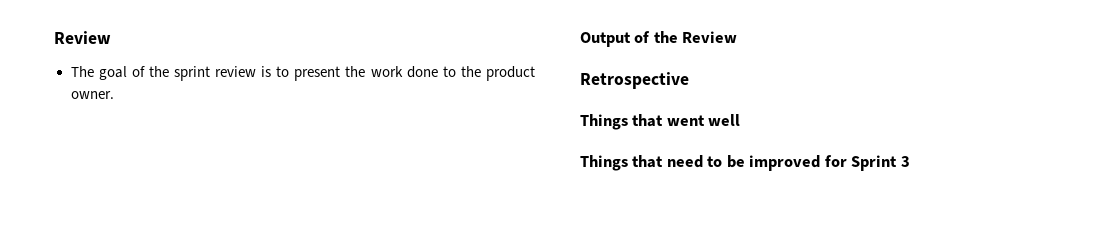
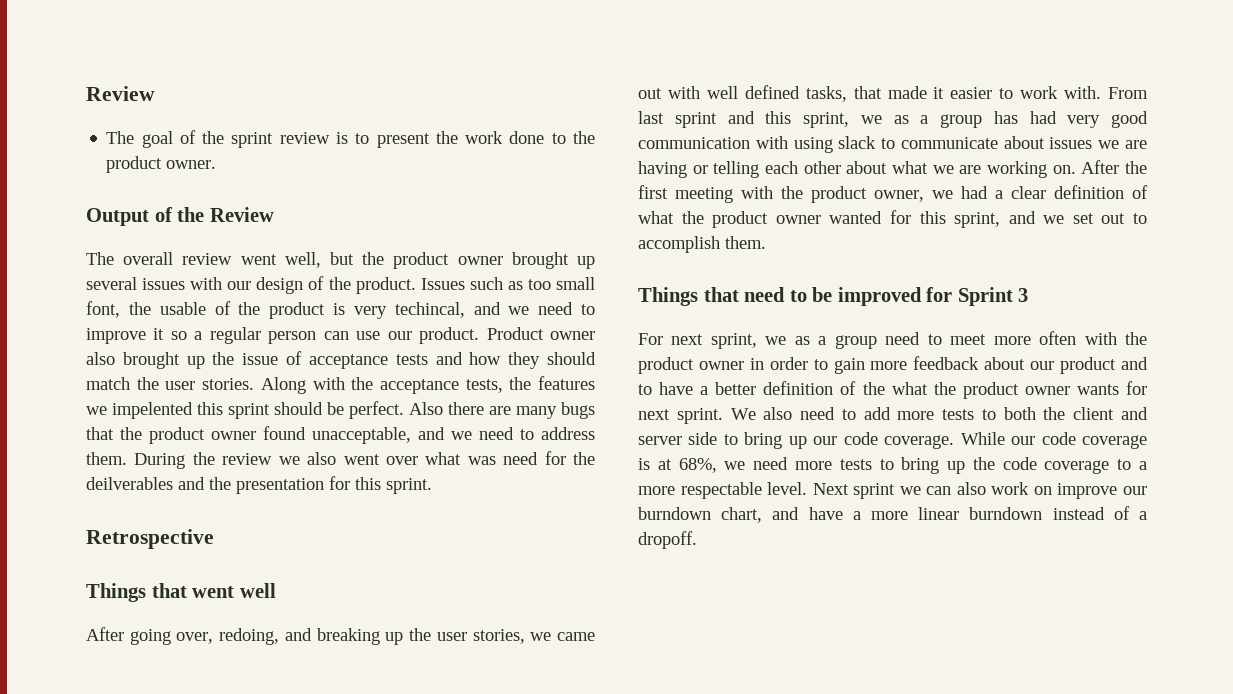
(738, 37) none -> [86,252,595,269] [86,276,595,294] [86,301,595,319] [86,327,595,344] [86,351,596,369] [86,376,595,394] [86,401,595,419] [86,426,595,444] [86,451,595,469] [86,476,432,494] // The overall review went well, but the product owner brought up several issues with our design of the product. Issues such as too small font, the usable of the product is very techincal, and we need to improve it so a regular person can use our product. Product owner also brought up the issue of acceptance tests and how they should match the user stories. Along with the acceptance tests, the features we impelented this sprint should be perfect. Also there are many bugs that the product owner found unacceptable, and we need to address them. During the review we also went over what was need for the deilverables and the presentation for this sprint.
(741, 120) none -> [86,627,596,645] [638,85,1148,102] [638,111,1148,128] [638,136,1147,153] [638,160,1147,178] [638,185,1148,203] [638,210,1147,228] [638,236,766,253] // After going over, redoing, and breaking up the user stories, we came out with well defined tasks, that made it easier to work with. From last sprint and this sprint, we as a group has had very good communication with using slack to communicate about issues we are having or telling each other about what we are working on. After the first meeting with the product owner, we had a clear definition of what the product owner wanted for this sprint, and we set out to accomplish them.
(910, 161) none -> [638,331,1147,349] [638,356,1148,374] [638,381,1147,399] [638,407,1148,424] [638,432,1147,449] [638,457,1147,474] [638,482,1147,499] [638,506,1147,523] [638,531,697,549] // For next sprint, we as a group need to meet more often with the product owner in order to gain more feedback about our product and to have a better definition of the what the product owner wants for next sprint. We also need to add more tests to both the client and server side to bring up our code coverage. While our code coverage is at 68%, we need more tests to bring up the code coverage to a more respectable level. Next sprint we can also work on improve our burndown chart, and have a more linear burndown instead of a dropoff.

